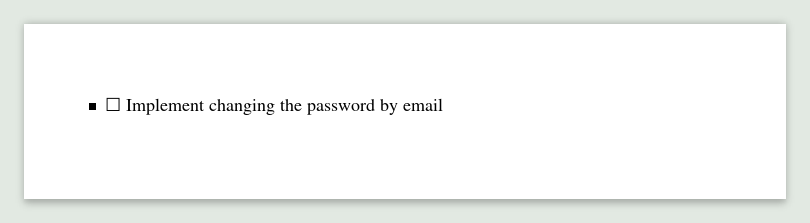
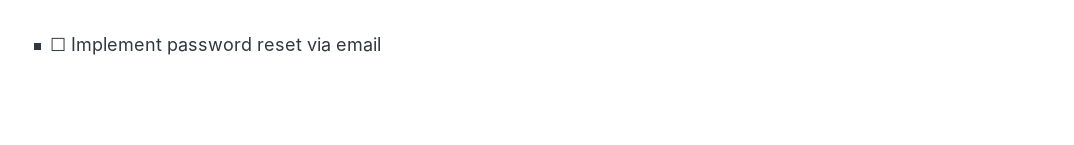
[208,99,398,115] changing the password by -> [166,37,331,55] password reset via

